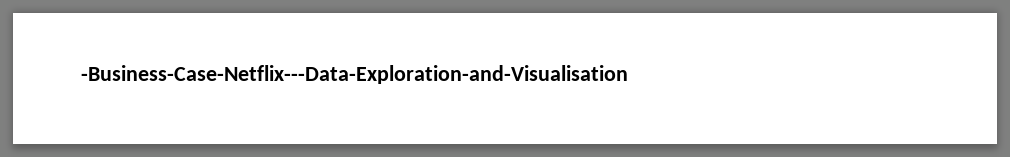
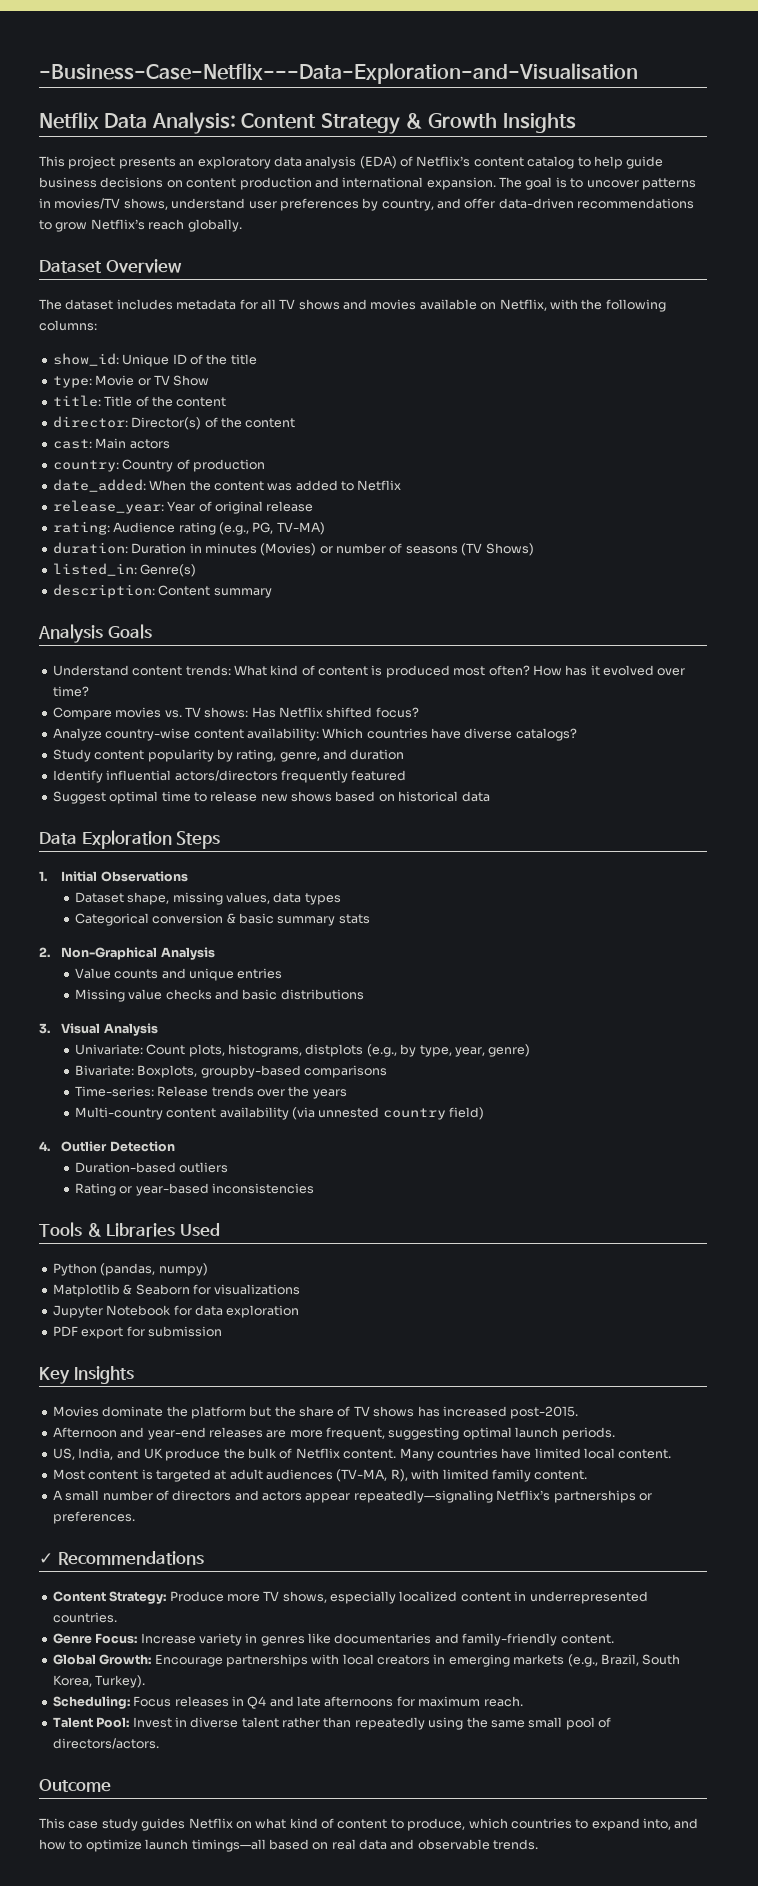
(628, 74) none -> [39,112,576,134] [39,156,664,169] [39,177,696,190] [39,198,695,211] [39,219,242,232] [39,259,182,273] [39,299,666,312] [39,320,97,331] [52,353,257,367] [52,375,210,388] [52,395,227,407] [52,416,296,430] [52,438,170,449] [52,459,265,472] [52,479,402,492] [52,500,314,514] [52,521,325,535] [52,542,534,556] [52,563,197,577] [52,584,272,598] [38,624,152,643] [52,665,686,678] [52,686,89,697] [52,707,419,720] [52,728,577,741] [52,749,405,762] [52,770,407,783] [52,791,490,804] [39,830,221,849] [39,871,188,882] [74,892,341,905] [74,913,370,926] [39,947,215,960] [74,968,283,981] [74,989,364,1002] [39,1023,158,1036] [74,1044,531,1057] [74,1065,388,1078] [74,1086,347,1099] [74,1107,485,1120] [39,1141,175,1152] [74,1162,229,1173] [74,1183,315,1196] [39,1222,220,1237] [52,1263,208,1276] [52,1284,301,1297] [52,1305,300,1318] [52,1326,222,1339] [39,1366,134,1384] [52,1406,579,1419] [52,1427,615,1440] [52,1448,672,1461] [52,1469,588,1482] [52,1490,652,1503] [52,1511,135,1524] [39,1551,204,1565] [52,1591,648,1604] [52,1612,117,1623] [52,1633,614,1646] [52,1654,681,1667] [52,1675,146,1688] [52,1696,523,1709] [52,1717,611,1730] [52,1738,159,1749] [39,1779,111,1792] [39,1818,699,1831] [39,1839,539,1852] // Netflix Data Analysis: Content Strategy & Growth Insights // This project presents an exploratory data analysis (EDA) of Netflix’s content catalog to help guide business decisions on content production and international expansion. The goal is to uncover patterns in movies/TV shows, understand user preferences by country, and offer data-driven recommendations to grow Netflix’s reach globally. // Dataset Overview // The dataset includes metadata for all TV shows and movies available on Netflix, with the following columns: // show_id: Unique ID of the title // type: Movie or TV Show // title: Title of the content // director: Director(s) of the content // cast: Main actors // country: Country of production // date_added: When the content was added to Netflix // release_year: Year of original release // rating: Audience rating (e.g., PG, TV-MA) // duration: Duration in minutes (Movies) or number of seasons (TV Shows) // listed_in: Genre(s) // description: Content summary // Analysis Goals // Understand content trends: What kind of content is produced most often? How has it evolved over time? // Compare movies vs. TV shows: Has Netflix shifted focus? // Analyze country-wise content availability: Which countries have diverse catalogs? // Study content popularity by rating, genre, and duration // Identify influential actors/directors frequently featured // Suggest optimal time to release new shows based on historical data // Data Exploration Steps // 1. Initial Observations // Dataset shape, missing values, data types // Categorical conversion & basic summary stats // 2. Non-Graphical Analysis // Value counts and unique entries // Missing value checks and basic distributions // 3. Visual Analysis // Univariate: Count plots, histograms, distplots (e.g., by type, year, genre) // Bivariate: Boxplots, groupby-based comparisons // Time-series: Release trends over the years // Multi-country content availability (via unnested country field) // 4. Outlier Detection // Duration-based outliers // Rating or year-based inconsistencies // Tools & Libraries Used // Python (pandas, numpy) // Matplotlib & Seaborn for visualizations // Jupyter Notebook for data exploration // PDF export for submission // Key Insights // Movies dominate the platform but the share of TV shows has increased post-2015. // Afternoon and year-end releases are more frequent, suggesting optimal launch periods. // US, India, and UK produce the bulk of Netflix content. Many countries have limited local content. // Most content is targeted at adult audiences (TV-MA, R), with limited family content. // A small number of directors and actors appear repeatedly—signaling Netflix’s partnerships or preferences. // ✓ Recommendations // Content Strategy: Produce more TV shows, especially localized content in underrepresented countries. // Genre Focus: Increase variety in genres like documentaries and family-friendly content. // Global Growth: Encourage partnerships with local creators in emerging markets (e.g., Brazil, South Korea, Turkey). // Scheduling: Focus releases in Q4 and late afternoons for maximum reach. // Talent Pool: Invest in diverse talent rather than repeatedly using the same small pool of directors/actors. // Outcome // This case study guides Netflix on what kind of content to produce, which countries to expand into, and how to optimize launch timings—all based on real data and observable trends.

